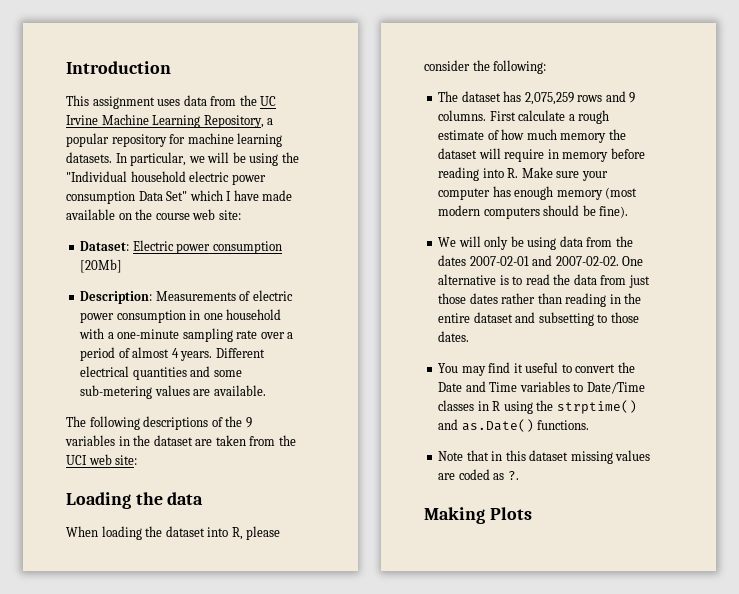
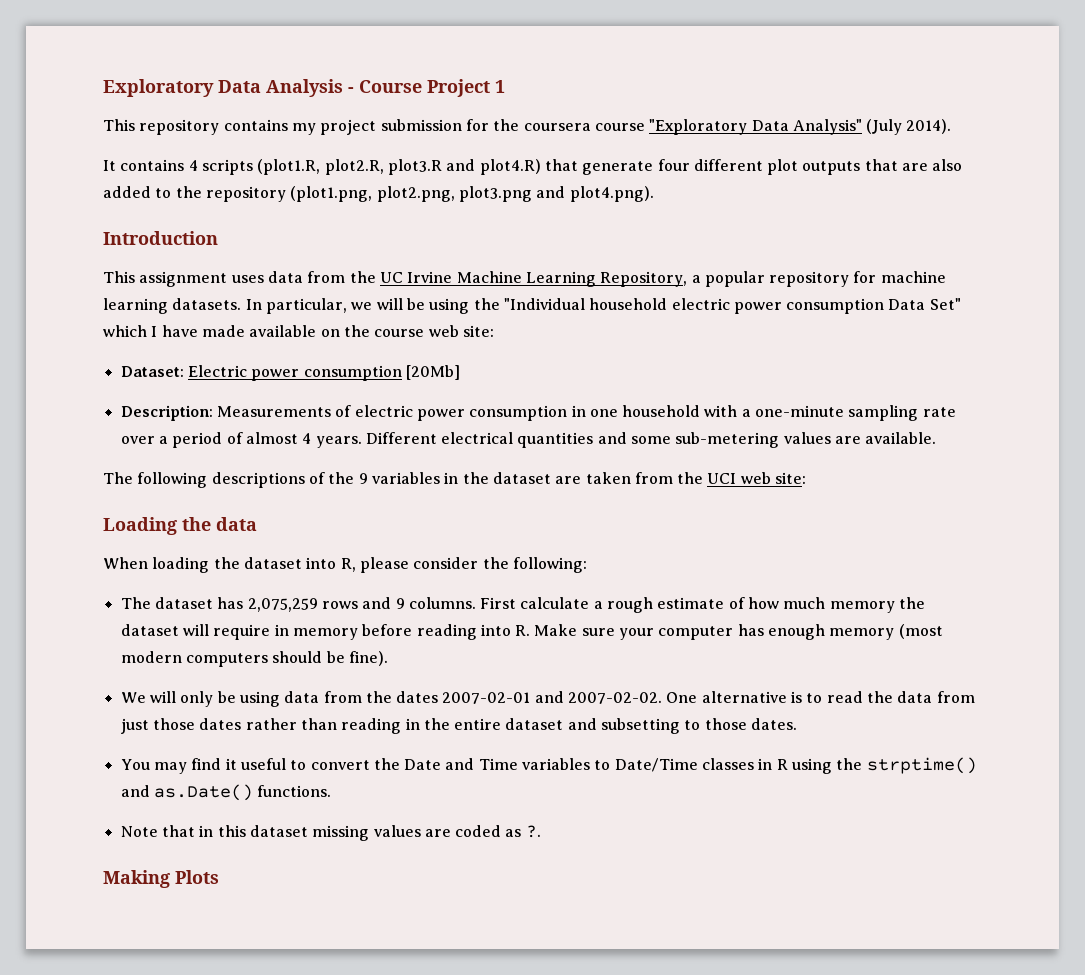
(66, 67) none -> [103,79,505,97] [103,119,952,135] [103,159,963,175] [103,186,654,202] Exploratory Data Analysis - Course Project 1 // This repository contains my project submission for the coursera course "Exploratory Data Analysis" (July 2014). // It contains 4 scripts (plot1.R, plot2.R, plot3.R and plot4.R) that generate four different plot outputs that are also added to the repository (plot1.png, plot2.png, plot3.png and plot4.png). //

